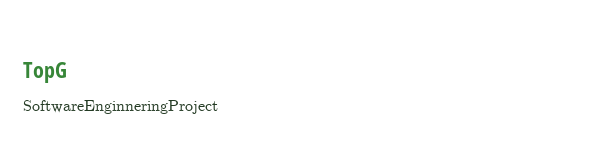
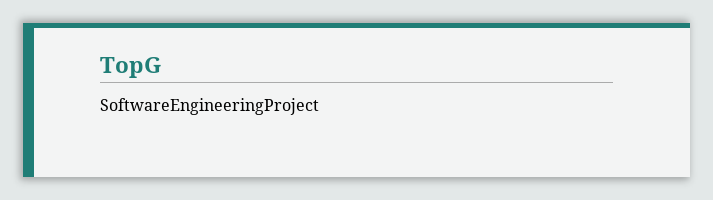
[23,100,218,114] SoftwareEnginneringProject -> [100,98,319,115] SoftwareEngineeringProject

